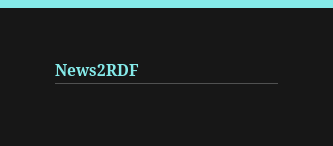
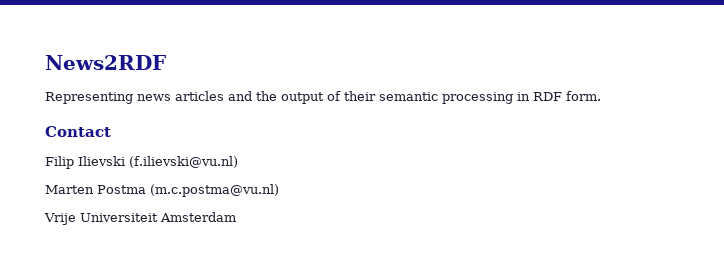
(139, 70) none -> [45,91,601,104] [45,126,111,137] [45,156,238,169] [45,184,279,197] [44,212,236,225] // Representing news articles and the output of their semantic processing in RDF form. // Contact // Filip Ilievski (f.ilievski@vu.nl) // Marten Postma (m.c.postma@vu.nl) // Vrije Universiteit Amsterdam

